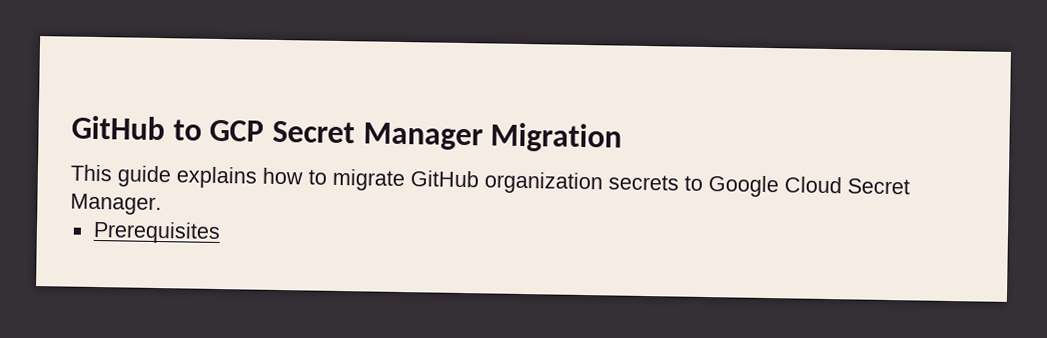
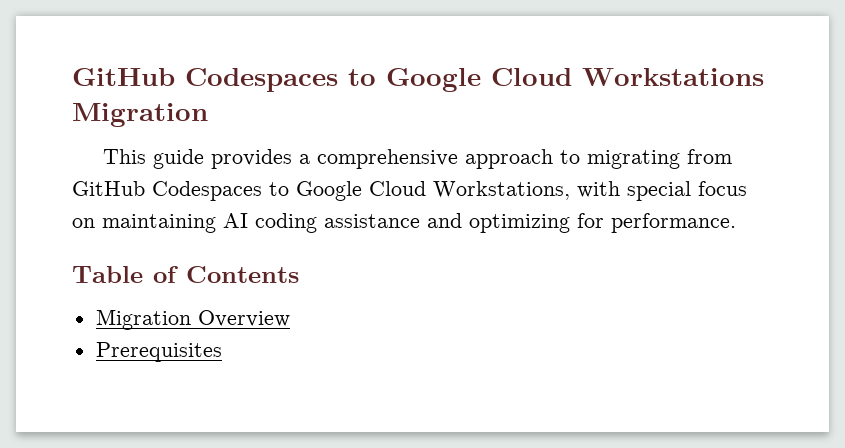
[71,115,623,153] [70,164,910,198] [70,193,162,216] GitHub to GCP Secret Manager Migration // This guide explains how to migrate GitHub organization secrets to Google Cloud Secret Manager. -> [72,68,764,92] [72,103,208,127] [102,149,732,169] [72,181,747,201] [72,213,736,233] [72,266,299,283] [95,309,290,330] GitHub Codespaces to Google Cloud Workstations Migration // This guide provides a comprehensive approach to migrating from GitHub Codespaces to Google Cloud Workstations, with special focus on maintaining AI coding assistance and optimizing for performance. // Table of Contents // Migration Overview

